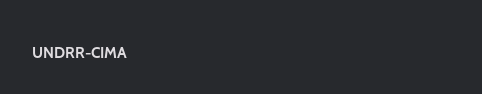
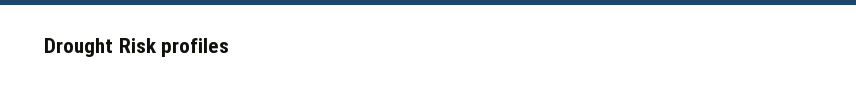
[32,47,127,58] UNDRR-CIMA -> [44,38,230,57] Drought Risk profiles

